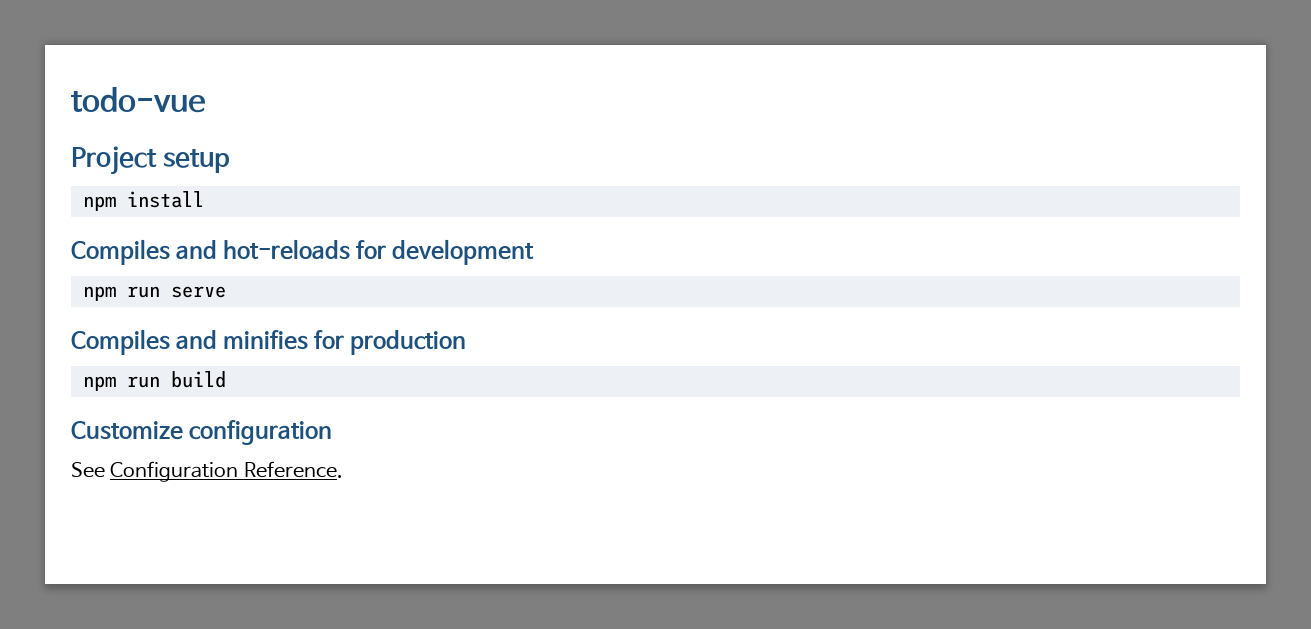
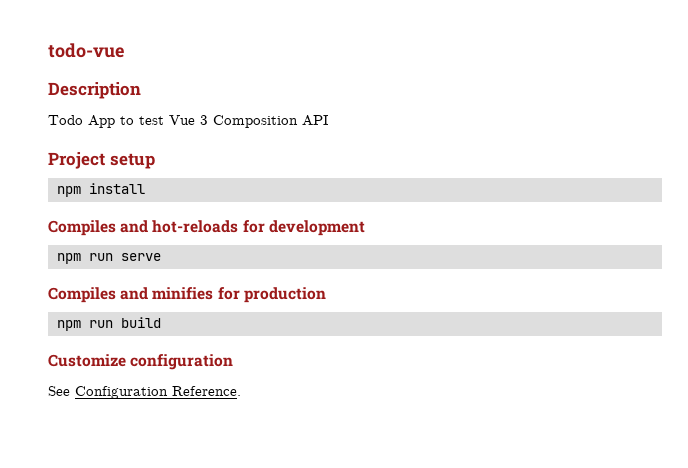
(205, 100) none -> [48,82,141,99] [48,115,328,128] // Description // Todo App to test Vue 3 Composition API

